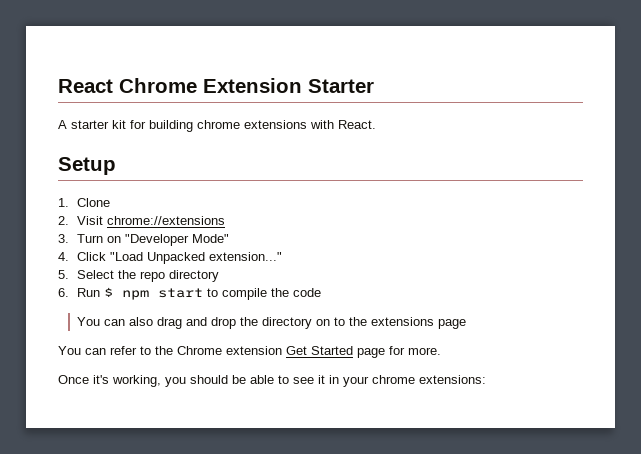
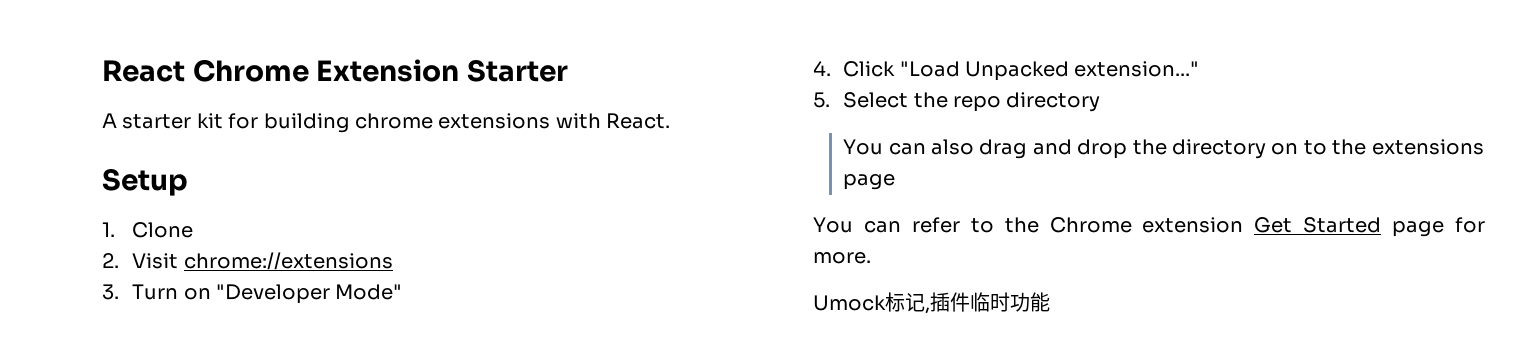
[58,287,321,300] // 6. Run $ npm start to compile the code -> (1101, 102) none
[58,375,486,387] Once it's working, you should be able to see it in your chrome extensions: -> [813,292,1050,314] Umock标记,插件临时功能

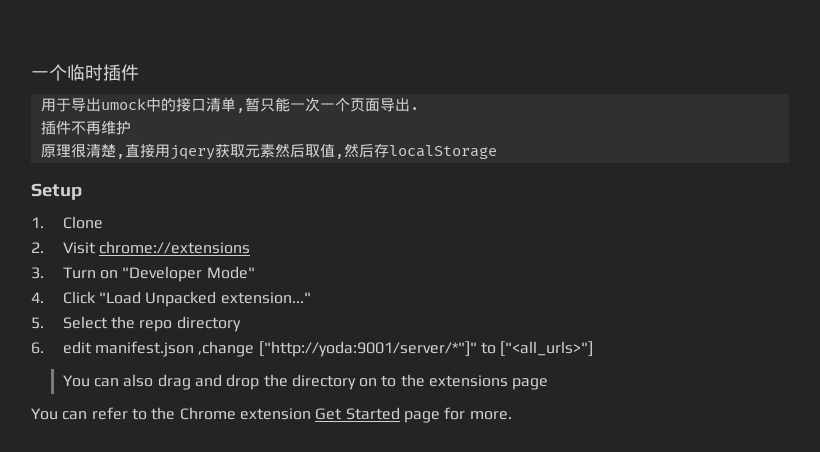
[102,59,568,82] [102,113,671,133] React Chrome Extension Starter // A starter kit for building chrome extensions with React. -> [31,64,139,81] [40,97,419,113] [40,120,131,135] [40,143,497,160] 一个临时插件 // 用于导出umock中的接口清单,暂只能一次一个页面导出. // 插件不再维护 // 原理很清楚,直接用jqery获取元素然后取值,然后存localStorage
(1101, 102) none -> [31,341,594,357] // 6. edit manifest.json ,change ["http://yoda:9001/server/*"]" to ["<all_urls>"]
[813,292,1050,314] // Umock标记,插件临时功能 -> (512, 415) none

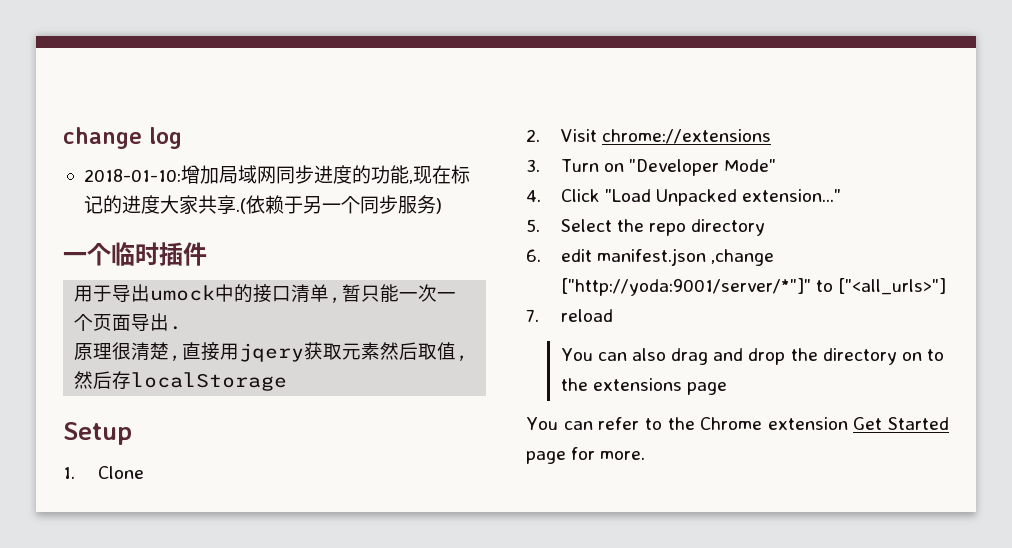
(31, 75) none -> [63,127,182,149] [83,165,470,184] [83,195,442,215] change log // 2018-01-10:增加局域网同步进度的功能,现在标记的进度大家共享.(依赖于另一个同步服务) //
[40,120,131,135] // 插件不再维护 -> (183, 328) none
(594, 349) none -> [526,309,613,322] // 7. reload

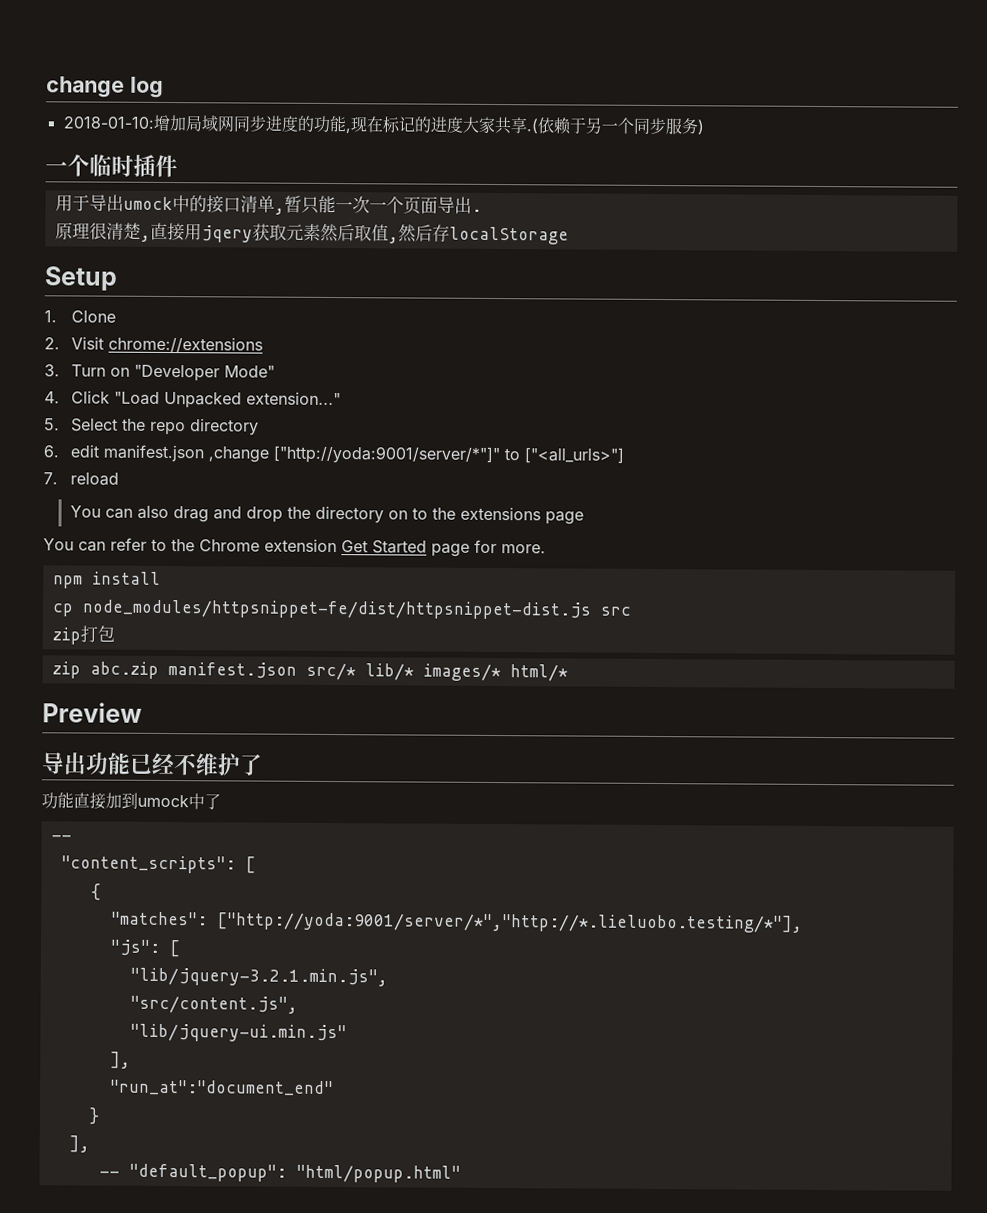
(646, 455) none -> [52,571,161,589] [51,599,632,620] [51,625,115,645] [51,661,568,682] [42,702,142,723] [41,752,263,776] [41,792,221,810] [50,834,72,841] [60,855,256,874] [90,883,101,901] [110,911,803,933] [109,939,180,958] [129,967,388,987] [129,995,298,1014] [129,1023,347,1043] [109,1051,131,1069] [109,1079,334,1097] [88,1107,99,1125] [68,1135,90,1153] [98,1163,461,1183] // npm install // cp node_modules/httpsnippet-fe/dist/httpsnippet-dist.js src // zip打包 // zip abc.zip manifest.json src/* lib/* images/* html/* // Preview // 导出功能已经不维护了 // 功能直接加到umock中了 // -- // "content_scripts": [ // { // "matches": ["http://yoda:9001/server/*","http://*.lieluobo.testing/*"], // "js": [ // "lib/jquery-3.2.1.min.js", // "src/content.js", // "lib/jquery-ui.min.js" // ], // "run_at":"document_end" // } // ], // -- "default_popup": "html/popup.html"

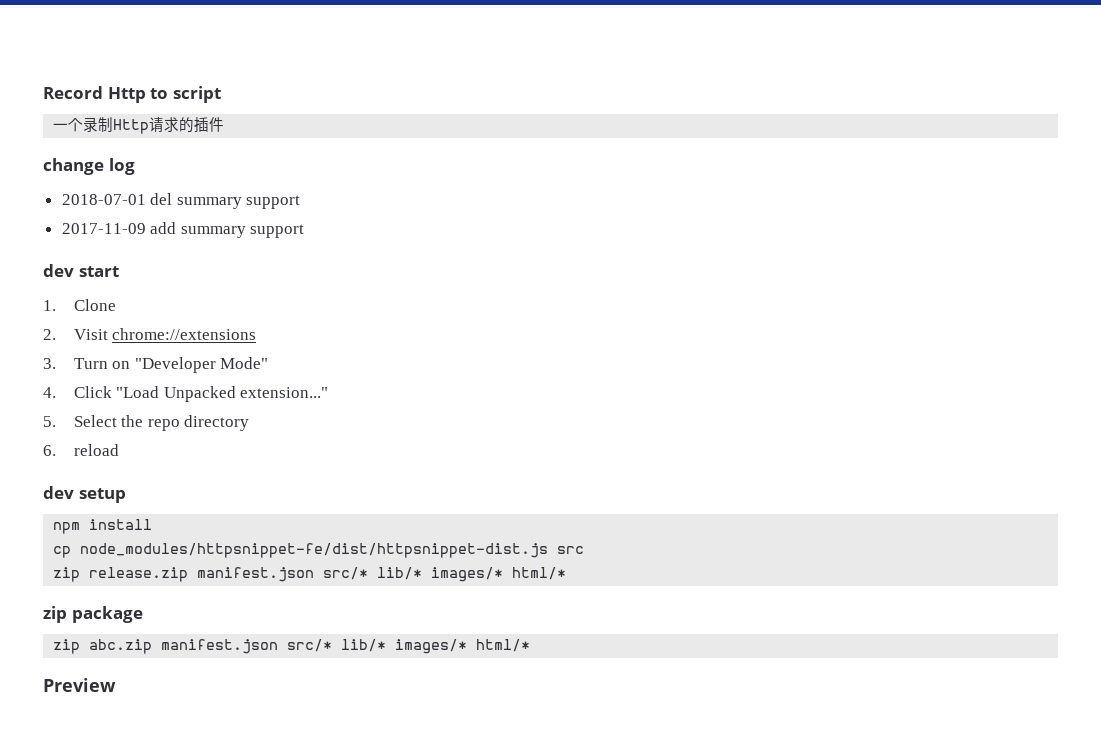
[46,76,164,98] [62,114,704,135] [45,154,178,178] [54,194,482,215] [54,222,569,245] [44,266,118,291] change log // 2018-01-10:增加局域网同步进度的功能,现在标记的进度大家共享.(依赖于另一个同步服务) // 一个临时插件 // 用于导出umock中的接口清单,暂只能一次一个页面导出. // 原理很清楚,直接用jqery获取元素然后取值,然后存localStorage // Setup -> [43,86,221,103] [53,117,225,134] [43,158,135,175] [61,193,301,209] [61,222,305,238] [43,264,119,277] Record Http to script // 一个录制Http请求的插件 // change log // 2018-07-01 del summary support // 2017-11-09 add summary support // dev start
[69,444,624,465] [43,472,119,486] [69,505,584,525] [43,537,546,557] edit manifest.json ,change ["http://yoda:9001/server/*"]" to ["<all_urls>"] // 7. reload // You can also drag and drop the directory on to the extensions page // You can refer to the Chrome extension Get Started page for more. -> [73,444,119,456] [43,486,126,503] reload // dev setup
[79,625,115,643] 打包 -> [89,567,567,582] [43,606,143,623] release.zip manifest.json src/* lib/* images/* html/* // zip package
[41,752,263,776] [41,792,221,810] [50,834,72,841] [60,855,256,874] [90,883,101,901] [110,911,803,933] [109,939,180,958] [129,967,388,987] [129,995,298,1014] [129,1023,347,1043] [109,1051,131,1069] [109,1079,334,1097] [88,1107,99,1125] [68,1135,90,1153] [98,1163,461,1183] // 导出功能已经不维护了 // 功能直接加到umock中了 // -- // "content_scripts": [ // { // "matches": ["http://yoda:9001/server/*","http://*.lieluobo.testing/*"], // "js": [ // "lib/jquery-3.2.1.min.js", // "src/content.js", // "lib/jquery-ui.min.js" // ], // "run_at":"document_end" // } // ], // -- "default_popup": "html/popup.html" -> (116, 685) none

